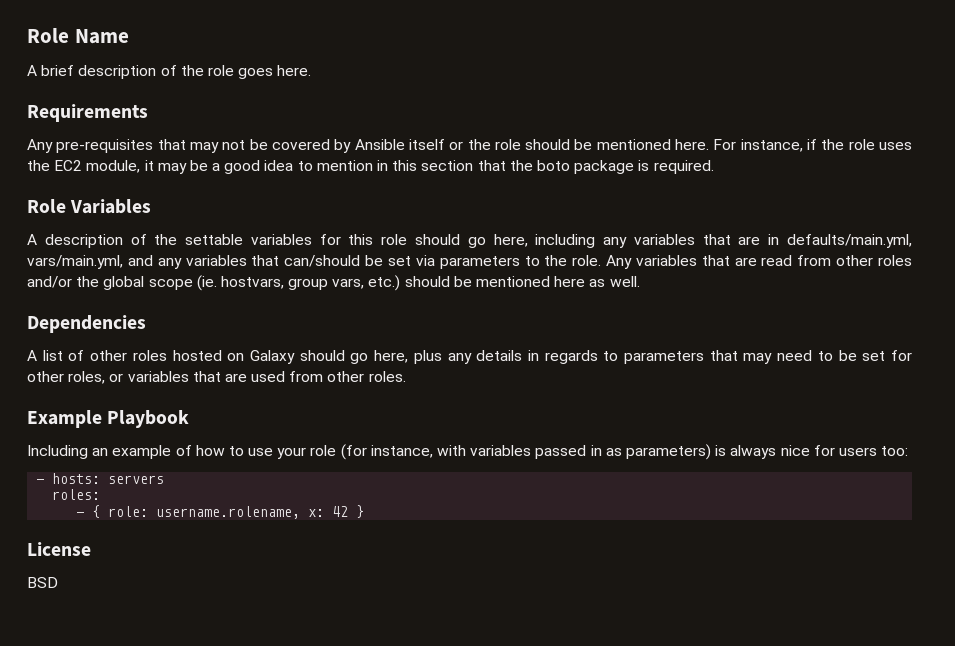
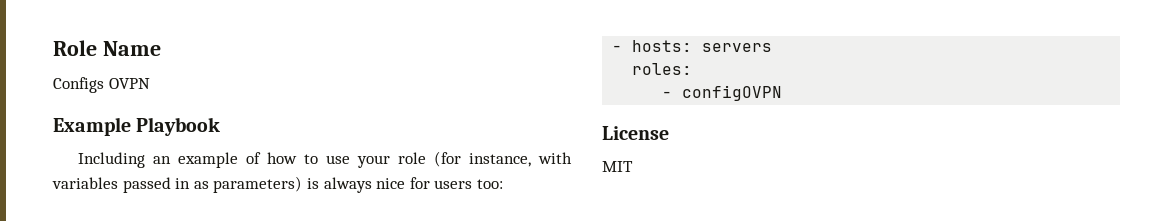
[27,65,312,79] [27,104,148,122] [27,139,913,153] [27,160,714,174] [27,199,152,214] [27,234,913,248] [27,255,913,269] [27,275,640,291] [27,315,146,333] [27,350,913,364] [27,371,406,384] A brief description of the role goes here. // Requirements // Any pre-requisites that may not be covered by Ansible itself or the role should be mentioned here. For instance, if the role uses the EC2 module, it may be a good idea to mention in this section that the boto package is required. // Role Variables // A description of the settable variables for this role should go here, including any variables that are in defaults/main.yml, vars/main.yml, and any variables that can/should be set via parameters to the role. Any variables that are read from other roles and/or the global scope (ie. hostvars, group vars, etc.) should be mentioned here as well. // Dependencies // A list of other roles hosted on Galaxy should go here, plus any details in regards to parameters that may need to be set for other roles, or variables that are used from other roles. -> [53,77,150,93] Configs OVPN
[92,505,365,519] { role: username.rolename, x: 42 } -> [682,85,783,101] configOVPN
[27,577,58,588] BSD -> [602,161,633,172] MIT

